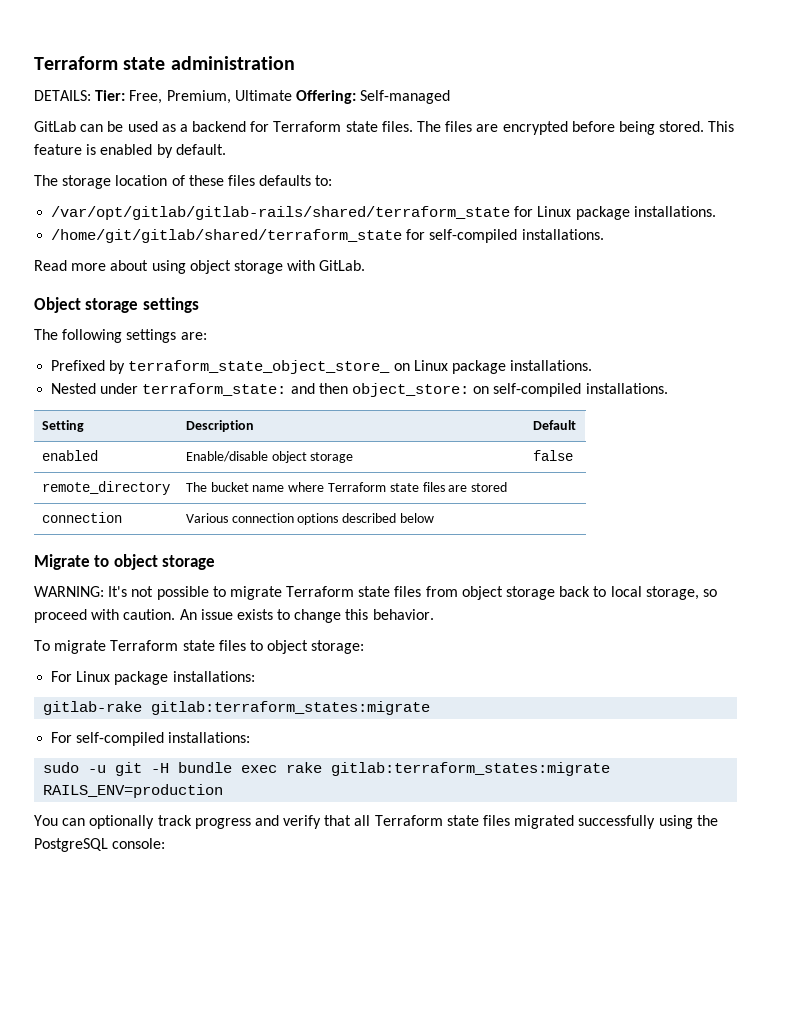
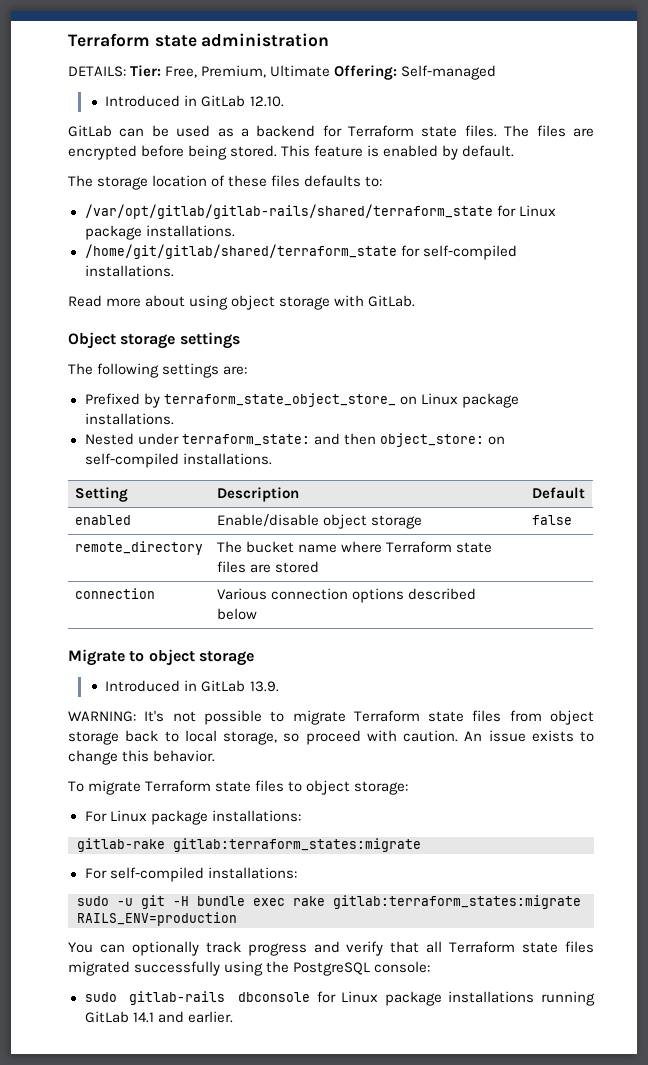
(451, 97) none -> [105,95,284,107] // Introduced in GitLab 12.10.
(216, 562) none -> [105,680,279,692] // Introduced in GitLab 13.9.
(166, 843) none -> [84,991,595,1006] [84,1011,233,1023] // sudo gitlab-rails dbconsole for Linux package installations running GitLab 14.1 and earlier.

